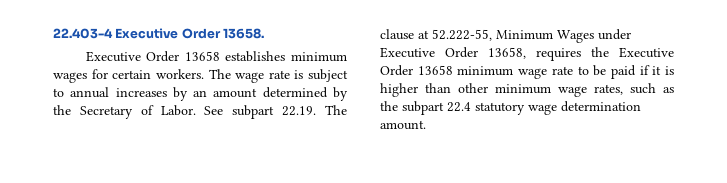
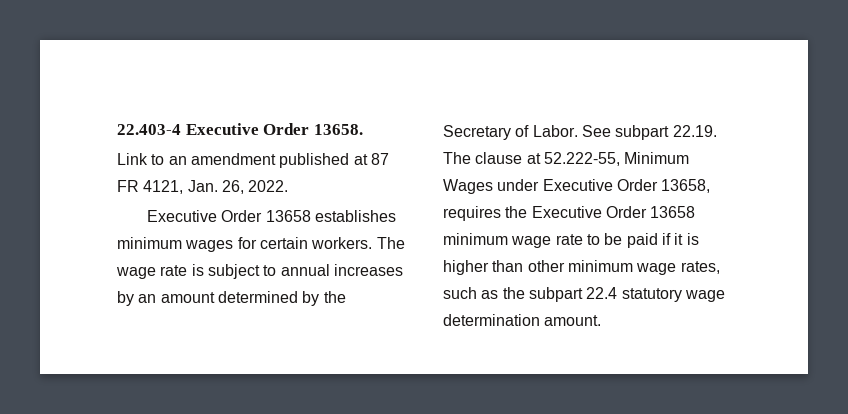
(265, 33) none -> [117,153,389,168] [117,180,289,194] // Link to an amendment published at 87 FR 4121, Jan. 26, 2022.

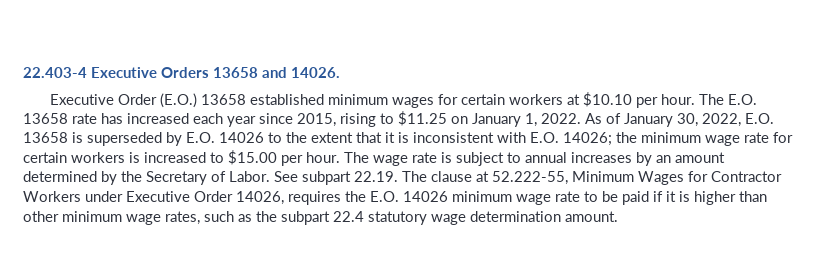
[263,123,363,135] [117,153,389,168] [117,180,289,194] [146,210,396,222] Order 13658. // Link to an amendment published at 87 FR 4121, Jan. 26, 2022. // Executive Order 13658 establishes -> [161,67,340,78] [49,93,324,108] Orders 13658 and 14026. // Executive Order (E.O.) 13658 established
[311,237,373,249] workers. -> [508,92,757,108] [23,111,774,127] [23,132,793,146] [23,150,340,166] workers at $10.10 per hour. The E.O. 13658 rate has increased each year since 2015, rising to $11.25 on January 1, 2022. As of January 30, 2022, E.O. 13658 is superseded by E.O. 14026 to the extent that it is inconsistent with E.O. 14026; the minimum wage rate for certain workers is increased to $15.00 per hour.
(493, 186) none -> [688,171,782,182] [23,191,81,202] for Contractor Workers
[661,179,711,193] 13658, -> [236,191,284,205] 14026,
[531,206,696,218] Executive Order 13658 -> [370,191,448,202] E.O. 14026

